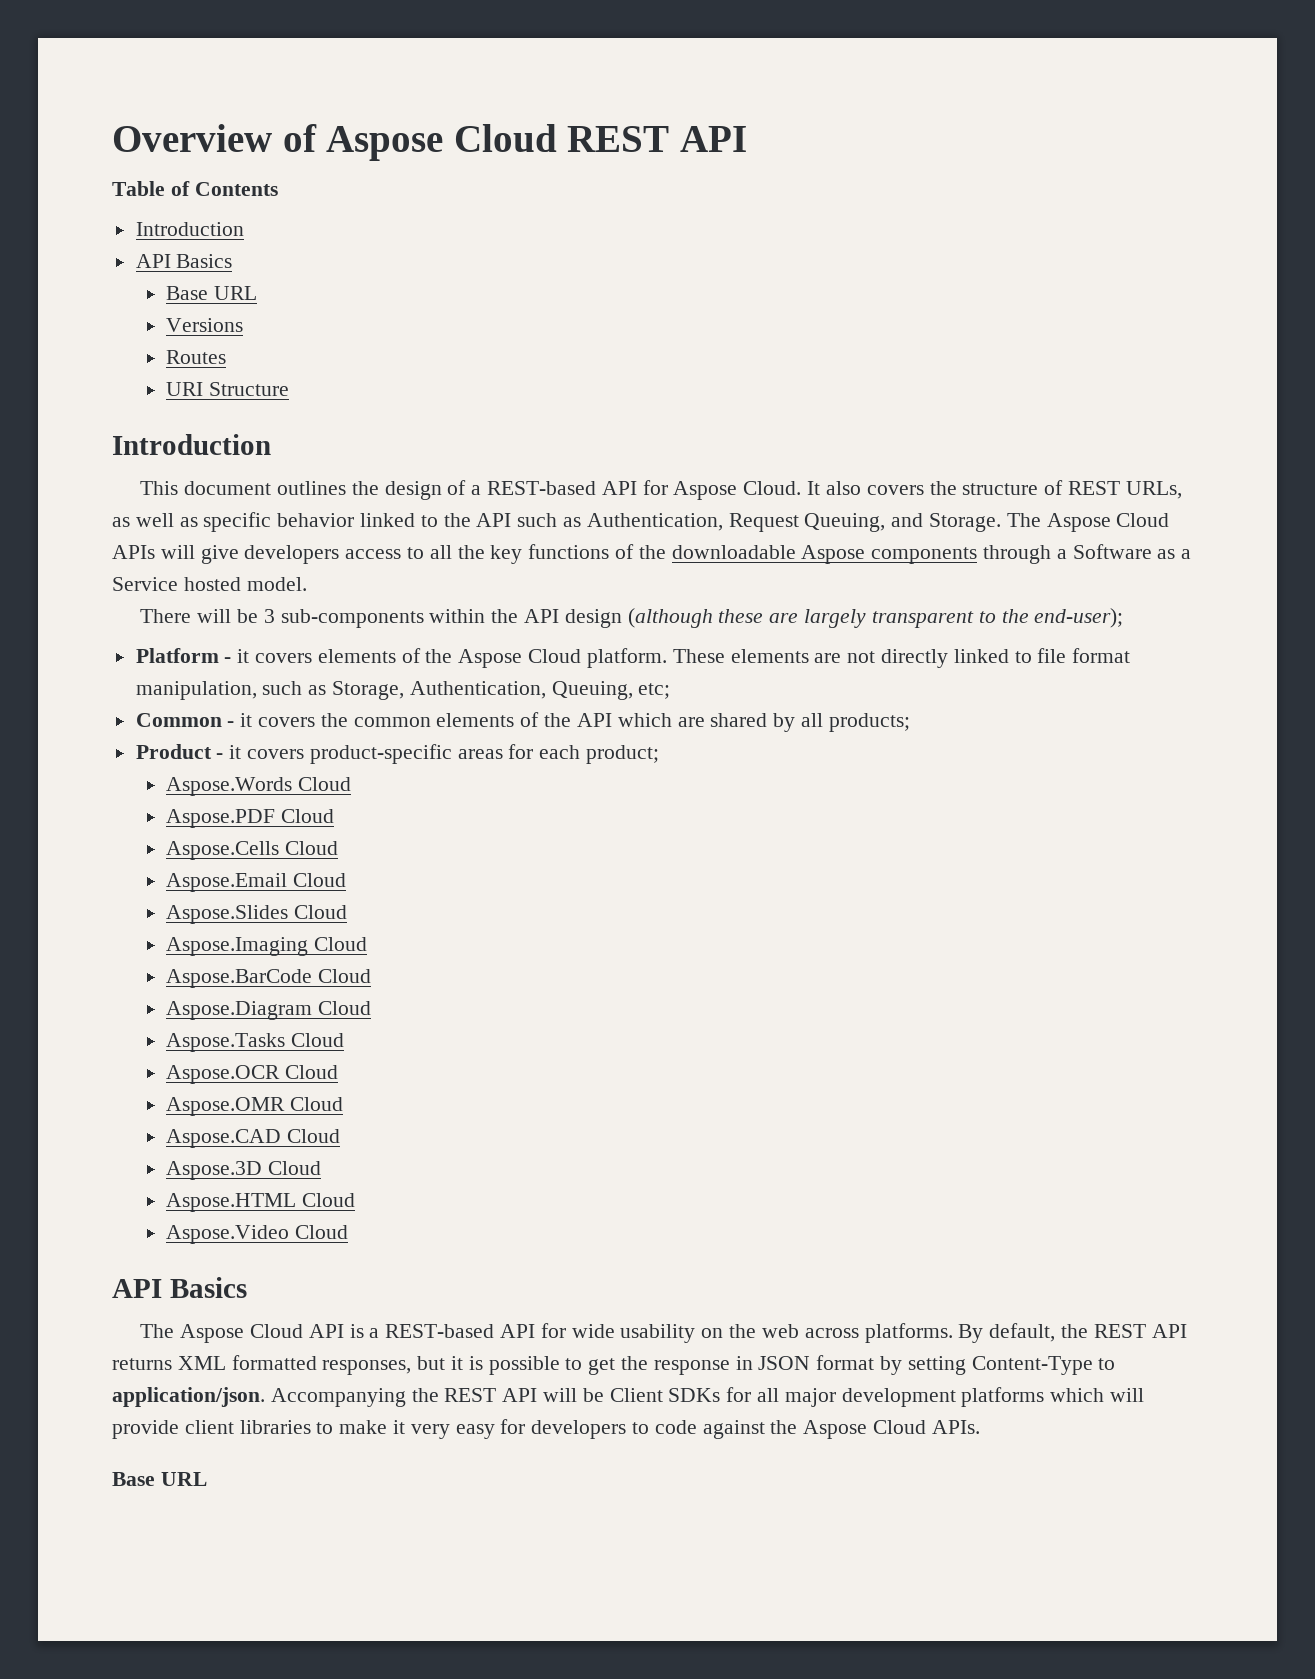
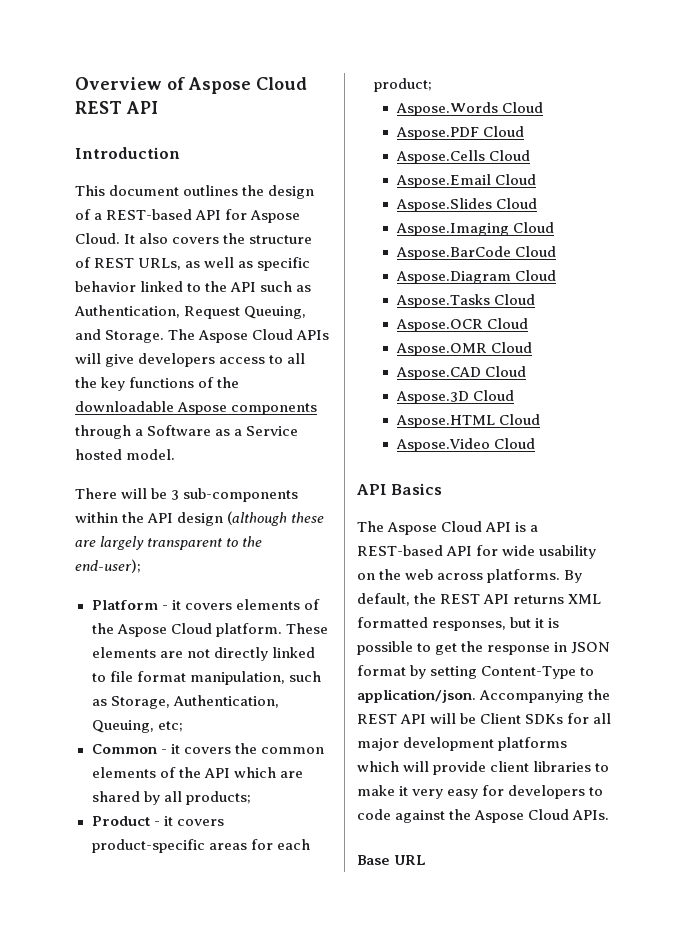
[112,181,278,196] [135,222,244,236] [135,254,233,268] [166,286,258,300] [166,318,244,332] [166,350,227,364] [166,382,290,396] // Table of Contents // Introduction // API Basics // Base URL // Versions // Routes // URI Structure -> (158, 107) none

